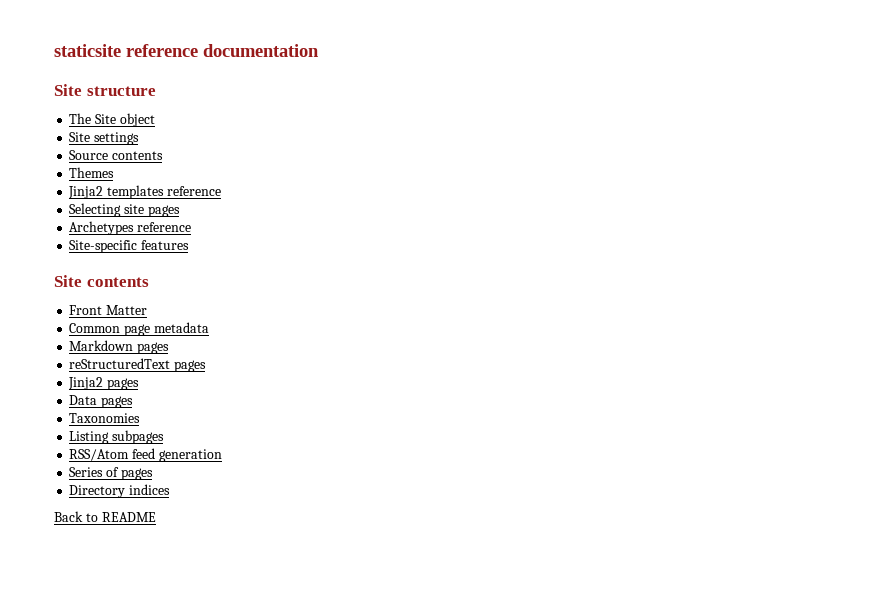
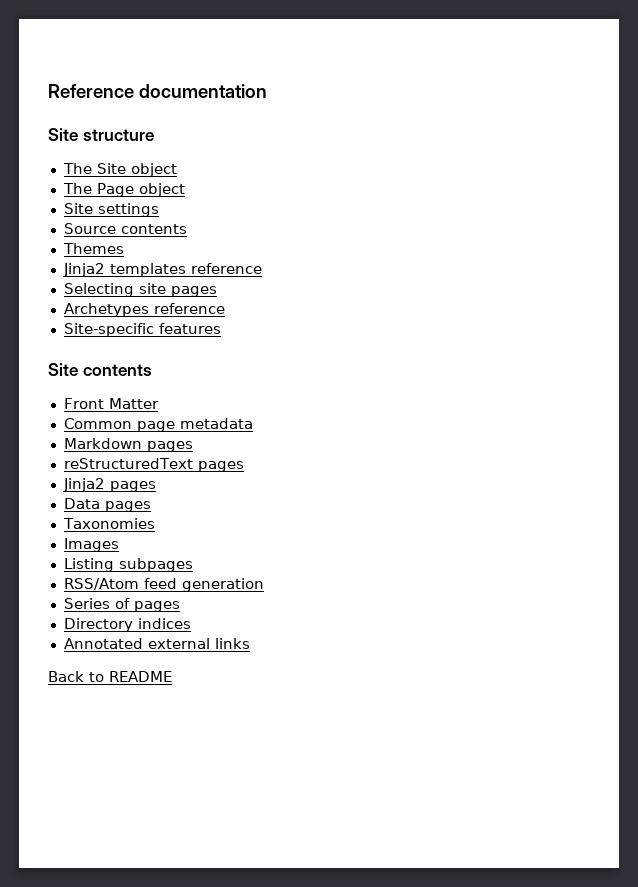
[54,44,198,57] staticsite reference -> [48,84,134,98] Reference
(155, 120) none -> [62,183,185,197] // The Page object
(141, 418) none -> [63,538,119,552] // Images
(171, 489) none -> [63,638,250,649] // Annotated external links

